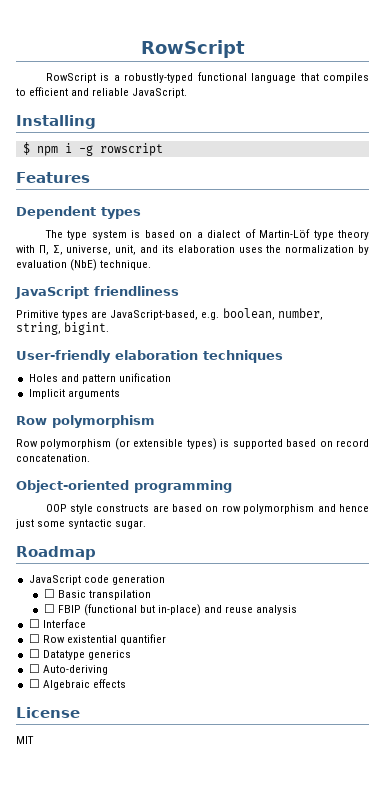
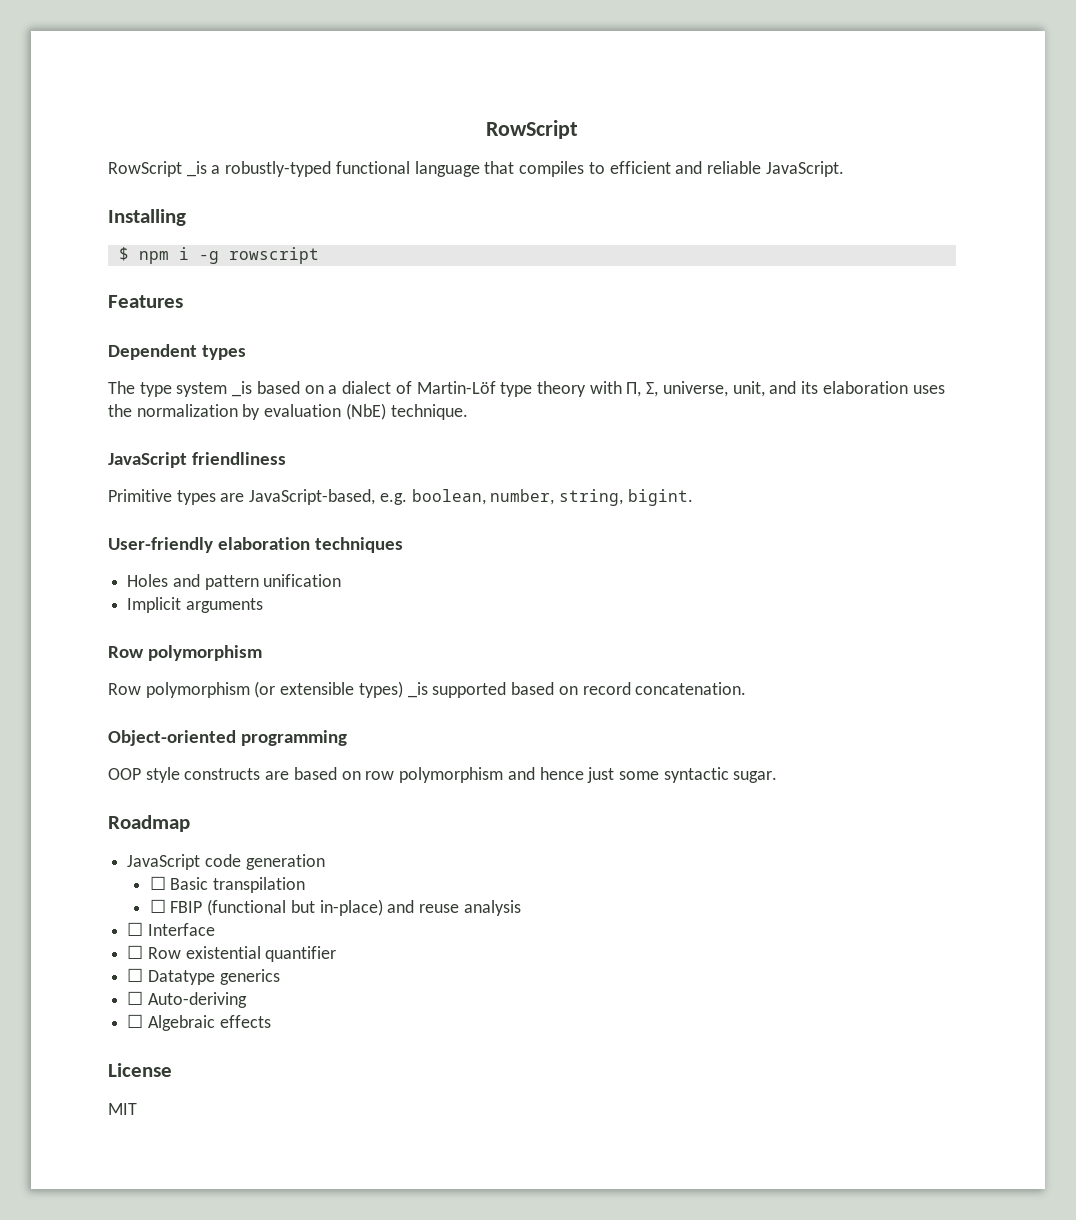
[100,73,110,81] is -> [186,161,207,177] _is
[131,230,141,238] is -> [232,381,253,397] _is
[220,439,230,447] is -> [407,682,428,698] _is

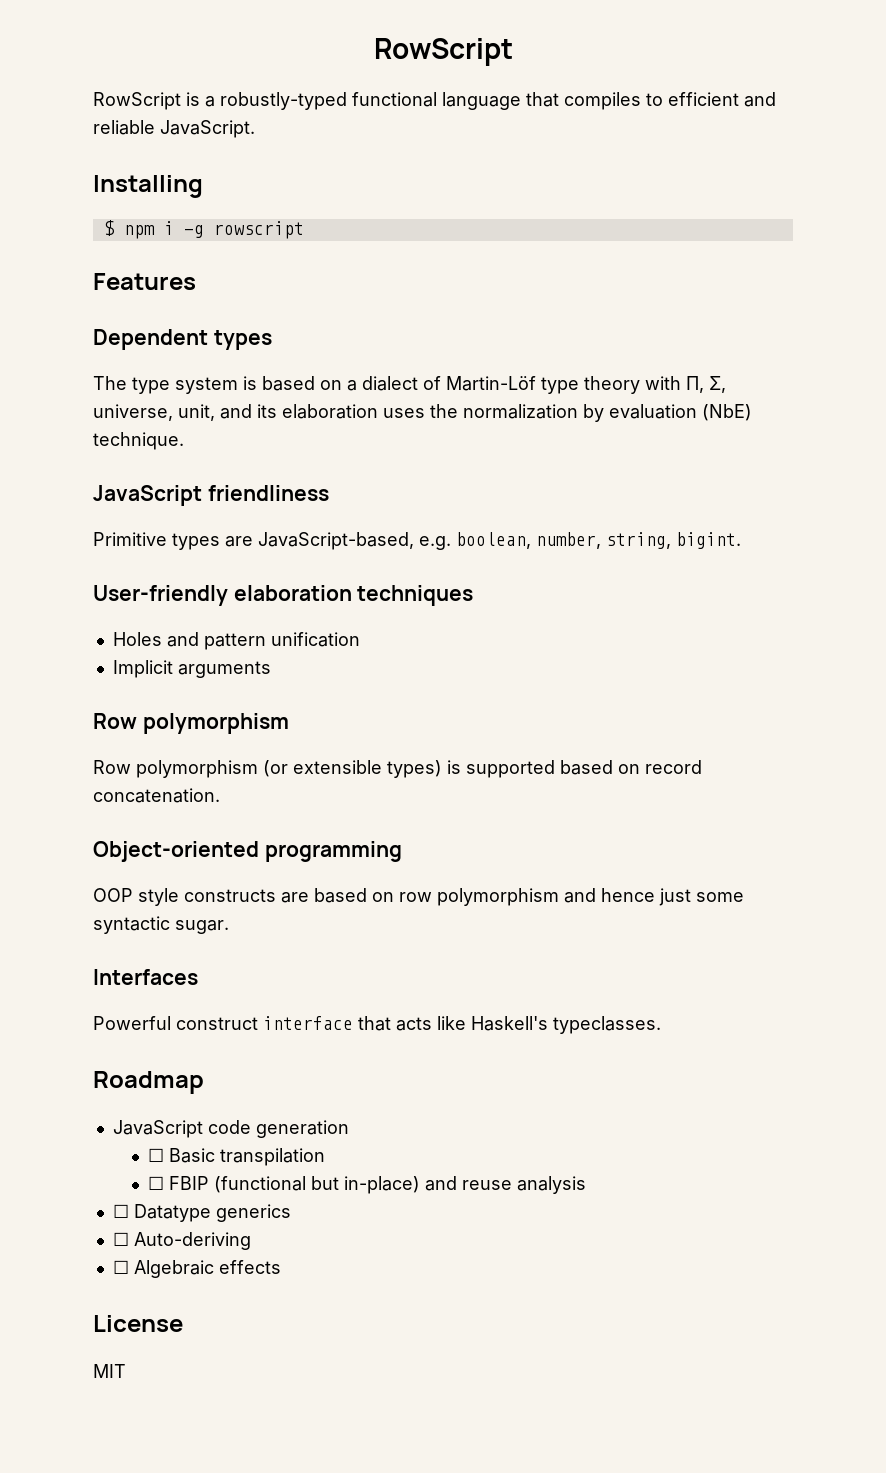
[186,161,207,177] _is -> [186,92,200,106] is
[232,381,253,397] _is -> [243,376,257,390] is
[407,682,428,698] _is -> [447,760,461,774] is
(778, 777) none -> [93,969,198,985] [93,1016,661,1034] // Interfaces // Powerful construct interface that acts like Haskell's typeclasses.
[127,922,215,936] [127,945,337,962] // ☐ Interface // ☐ Row existential quantifier -> (587, 1185) none

